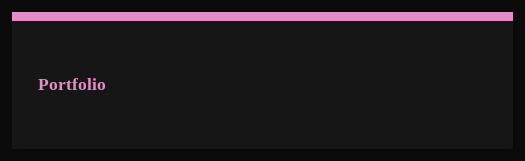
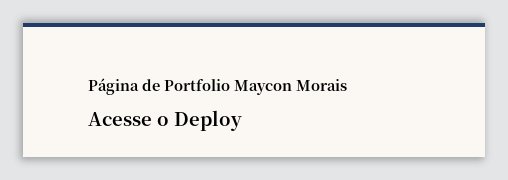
[38,78,106,90] Portfolio -> [88,78,347,95] [88,110,242,131] Página de Portfolio Maycon Morais // Acesse o Deploy

